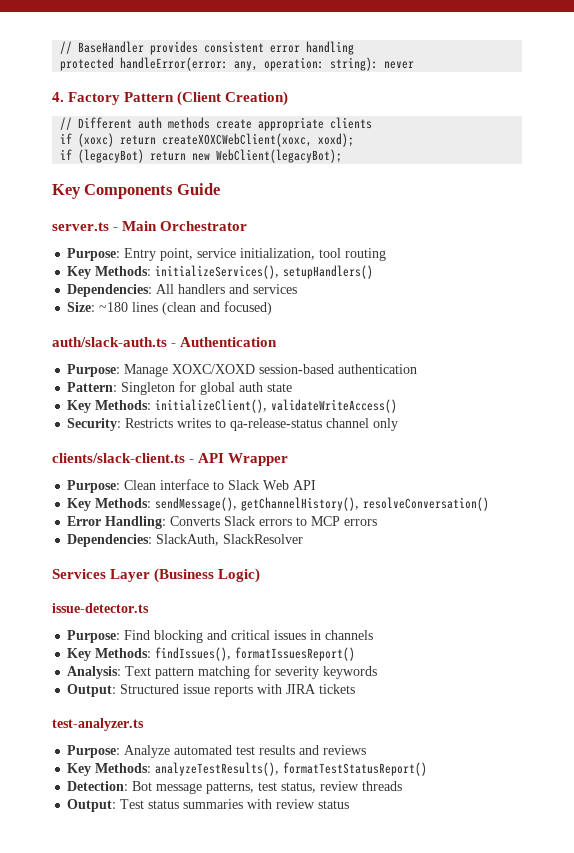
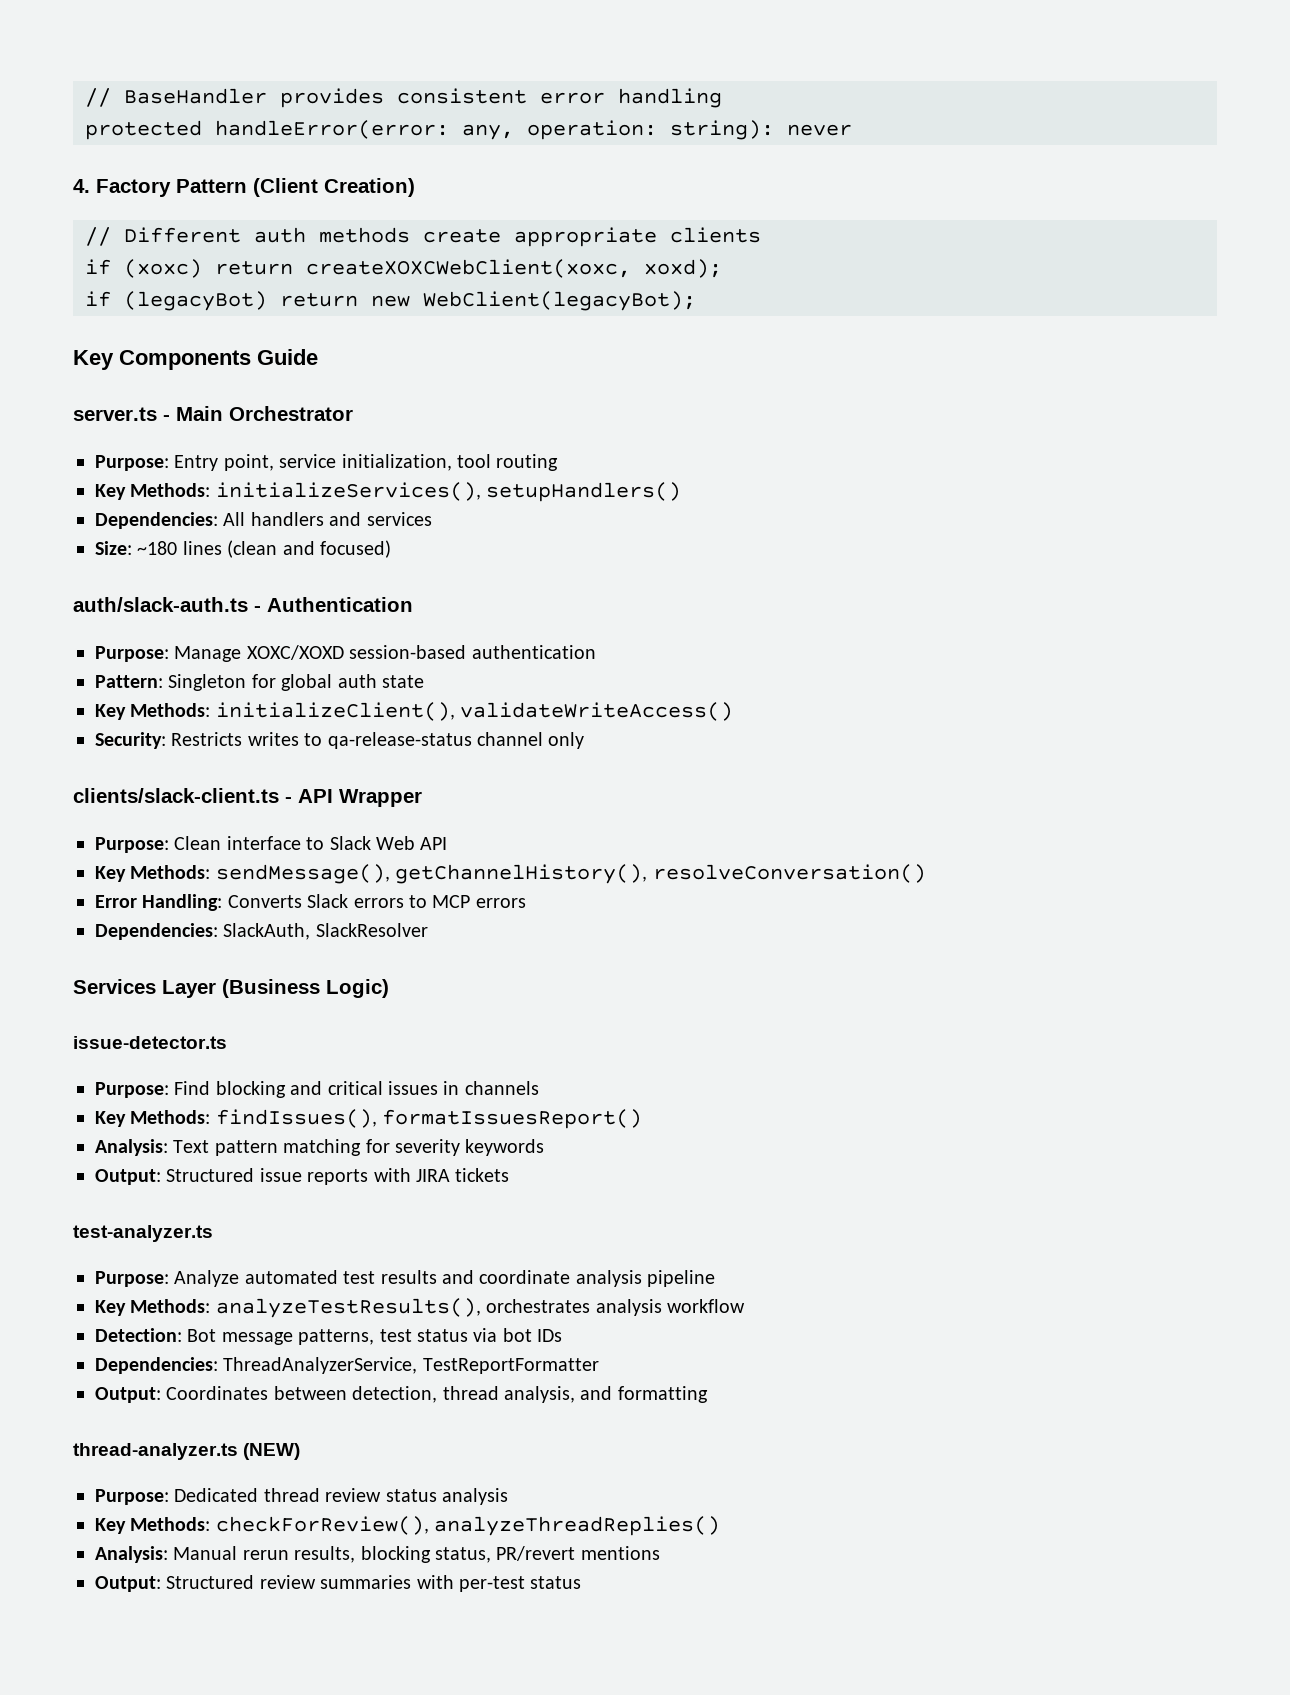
[323,745,367,755] reviews -> [479,1270,716,1287] coordinate analysis pipeline
[283,762,428,776] formatTestStatusReport() -> [486,1299,745,1316] orchestrates analysis workflow
[281,781,403,793] [67,799,180,812] status, review threads // Output: Test status -> [417,1328,563,1342] [95,1357,599,1374] [95,1386,708,1403] [73,1443,301,1460] [95,1488,508,1505] [95,1516,721,1536] [95,1546,660,1563] [95,1575,316,1592] status via bot IDs // Dependencies: ThreadAnalyzerService, TestReportFormatter // Output: Coordinates between detection, thread analysis, and formatting // thread-analyzer.ts (NEW) // Purpose: Dedicated thread review status analysis // Key Methods: checkForReview(), analyzeThreadReplies() // Analysis: Manual rerun results, blocking status, PR/revert mentions // Output: Structured review
[276,799,316,809] review -> [459,1576,525,1592] per-test

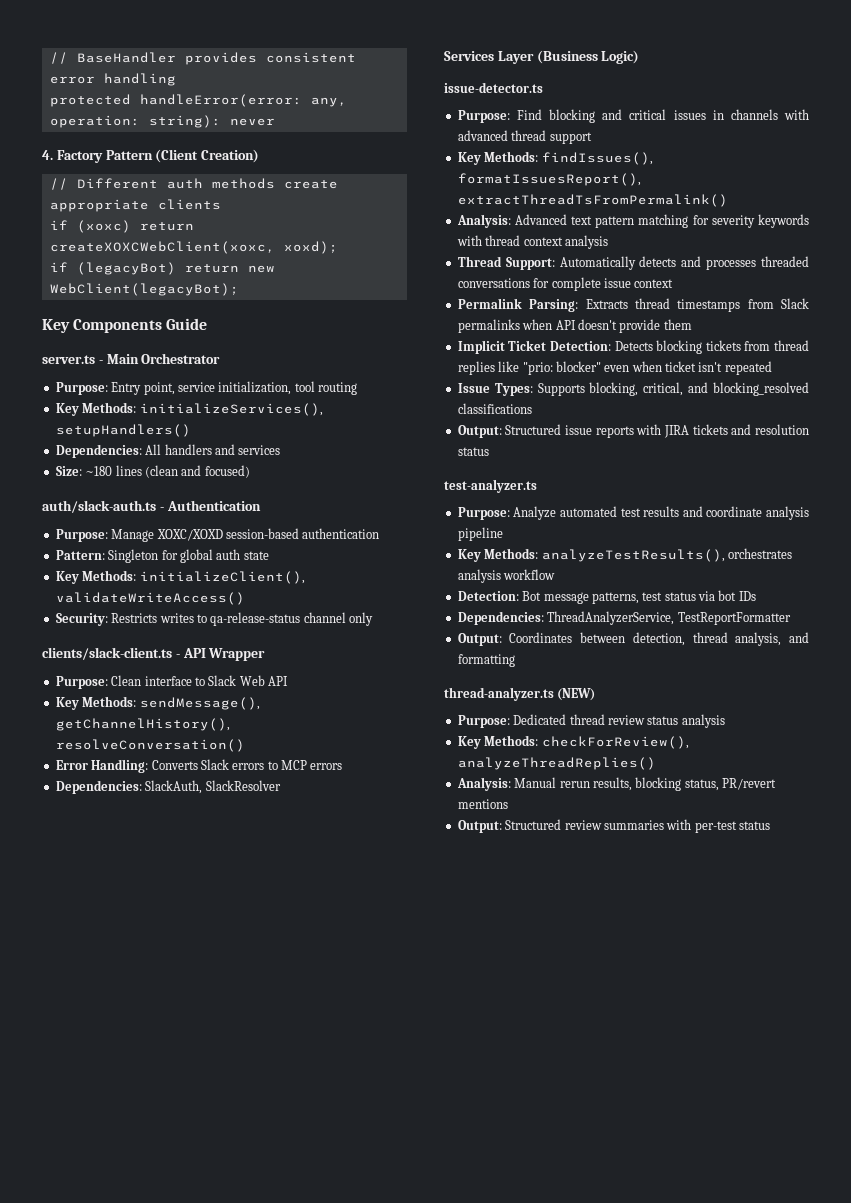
(539, 1088) none -> [784,109,809,120] [457,130,592,144] with advanced thread support
[382,1109,643,1129] [95,1139,210,1156] formatIssuesReport() // Analysis: Text -> [457,173,641,186] [457,194,728,207] [456,214,593,228] formatIssuesReport(), extractThreadTsFromPermalink() // Analysis: Advanced text
(545, 1147) none -> [456,235,608,249] [457,256,809,270] [457,277,674,291] [457,298,809,312] [457,319,692,333] [457,340,809,354] [457,361,772,375] [457,382,809,396] [457,403,532,414] with thread context analysis // Thread Support: Automatically detects and processes threaded conversations for complete issue context // Permalink Parsing: Extracts thread timestamps from Slack permalinks when API doesn't provide them // Implicit Ticket Detection: Detects blocking tickets from thread replies like "prio: blocker" even when ticket isn't repeated // Issue Types: Supports blocking, critical, and blocking_resolved classifications
(510, 1175) none -> [731,424,809,435] [457,447,489,456] and resolution status

